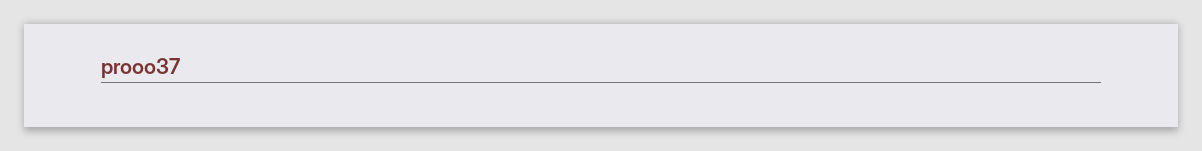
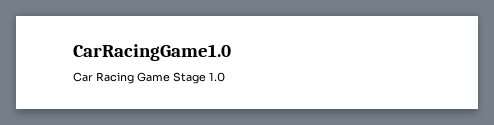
[101,58,180,79] prooo37 -> [73,44,231,61] [73,72,225,84] CarRacingGame1.0 // Car Racing Game Stage 1.0

